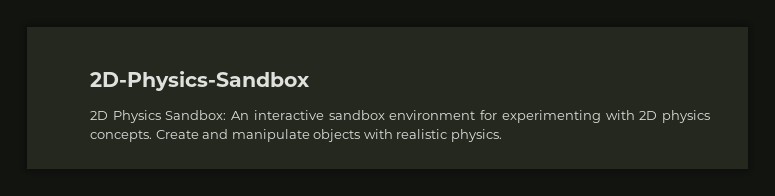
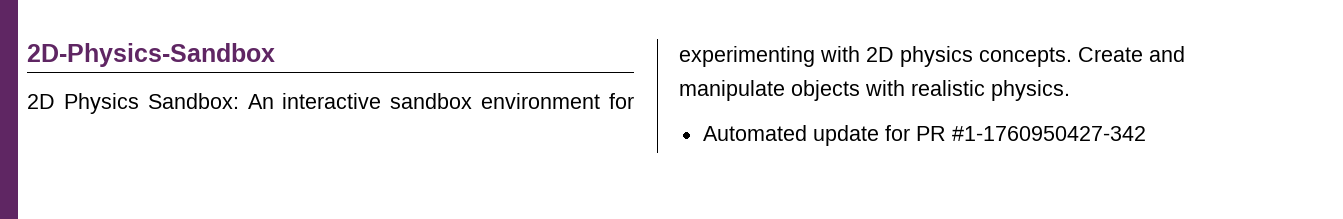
(502, 135) none -> [702,125,1146,146] // Automated update for PR #1-1760950427-342

